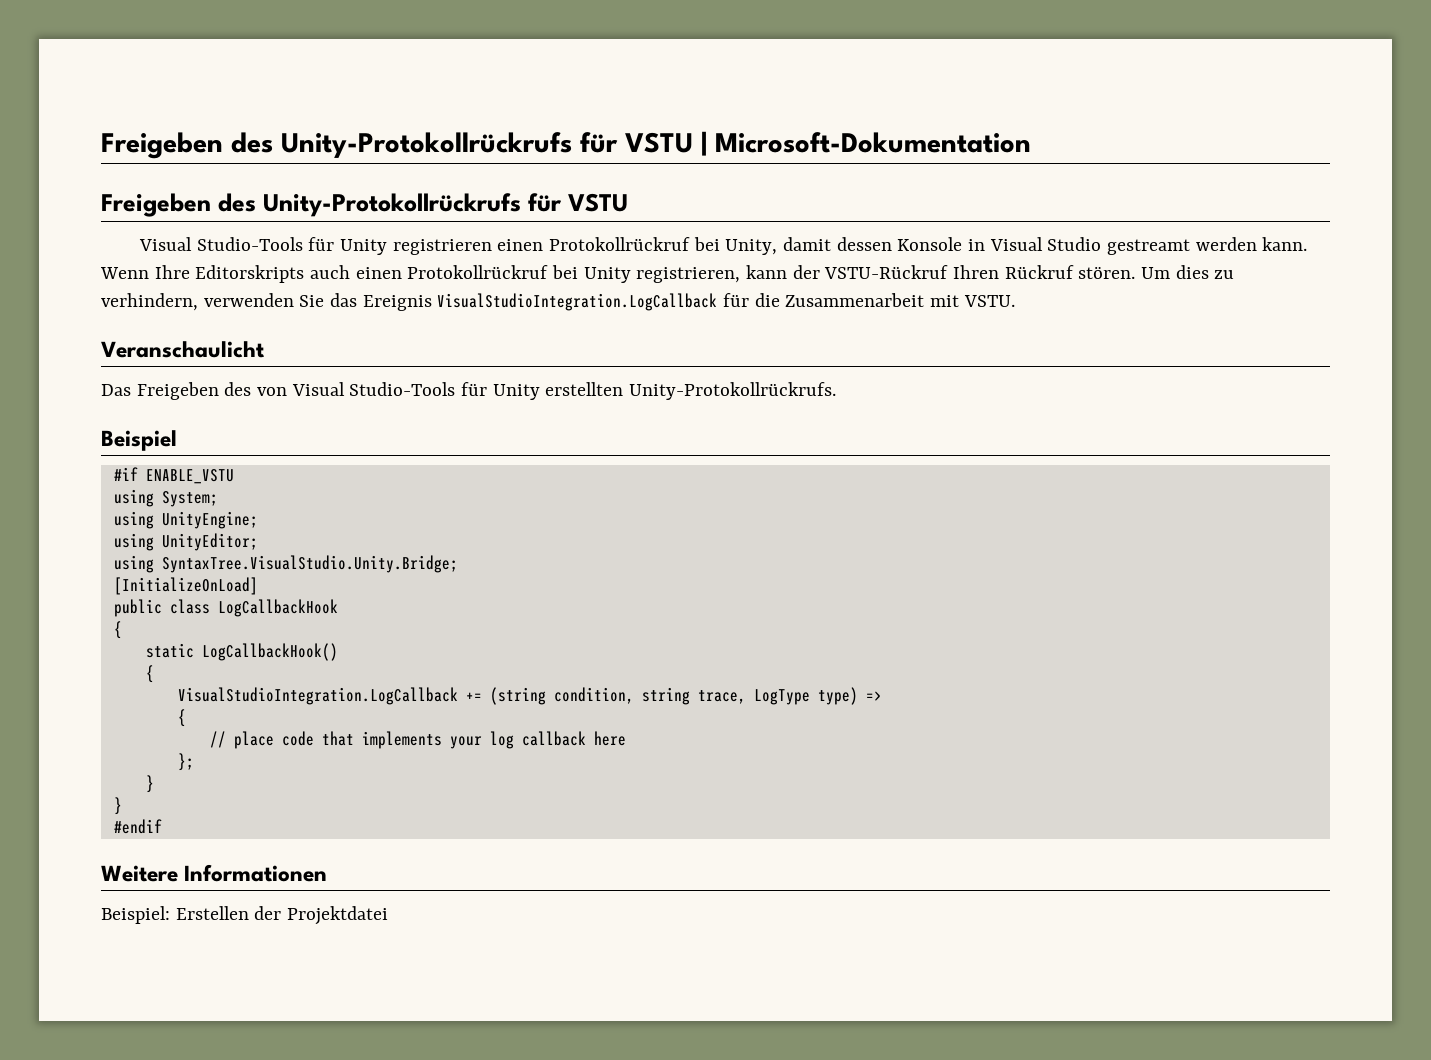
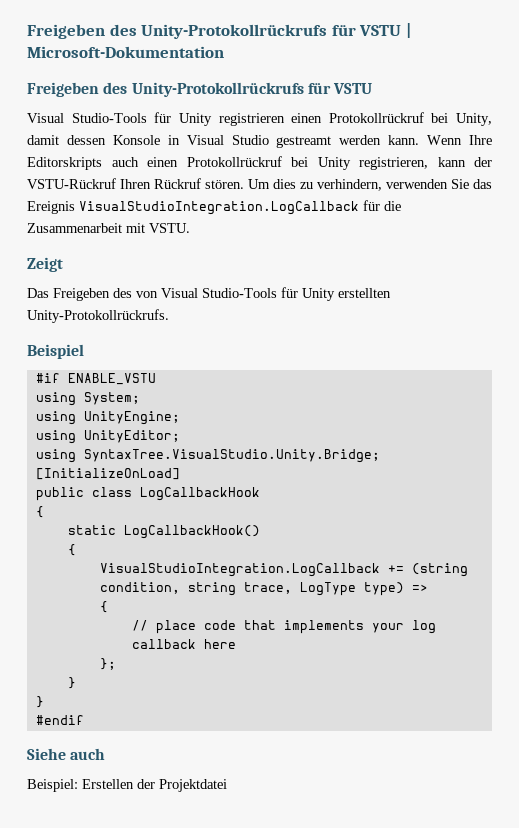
[101,341,264,358] Veranschaulicht -> [27,257,63,272] Zeigt
[101,864,328,882] Weitere Informationen -> [27,748,106,760] Siehe auch

